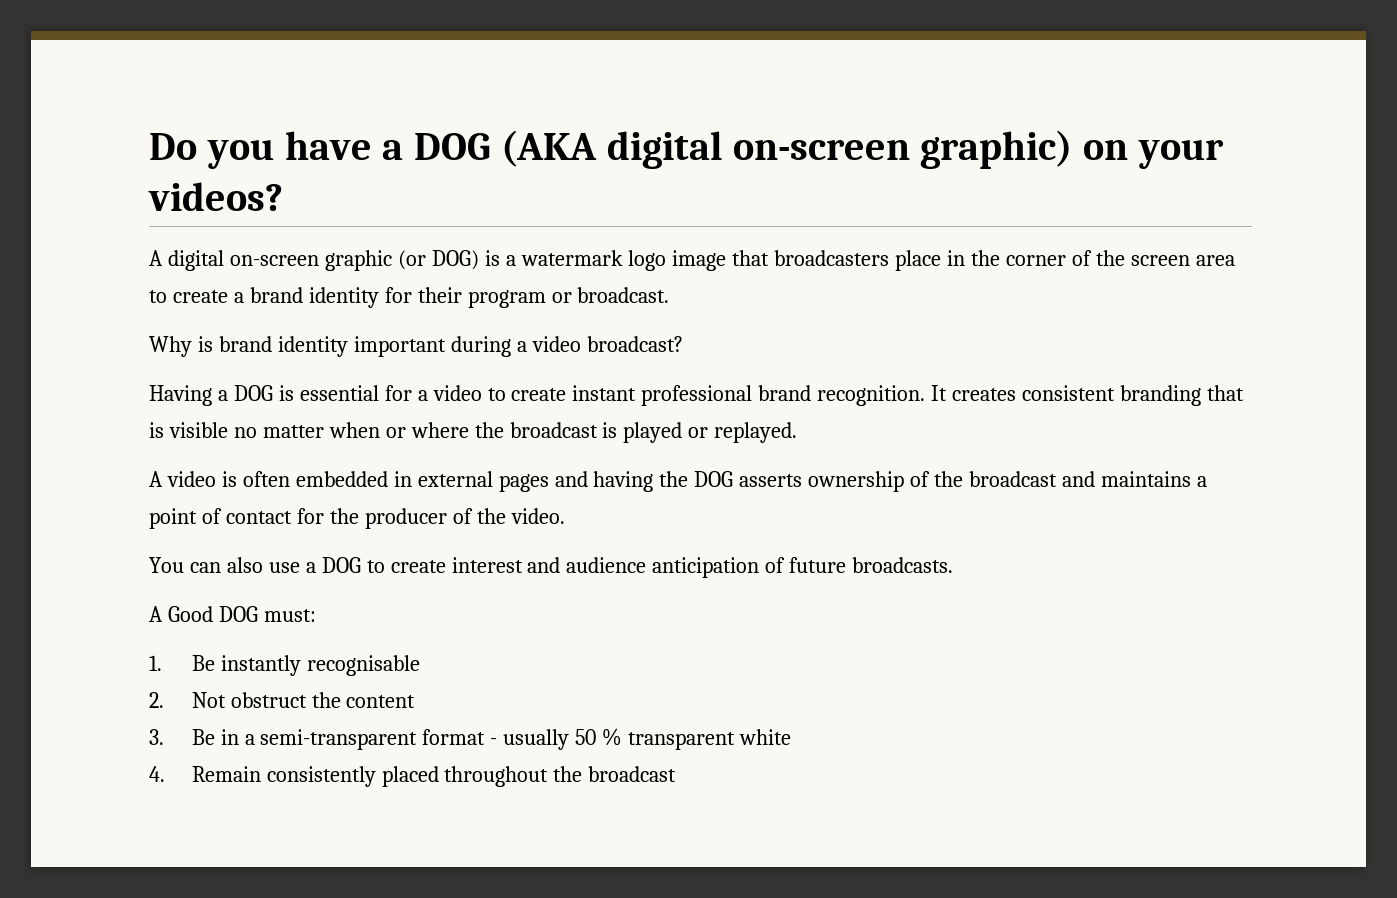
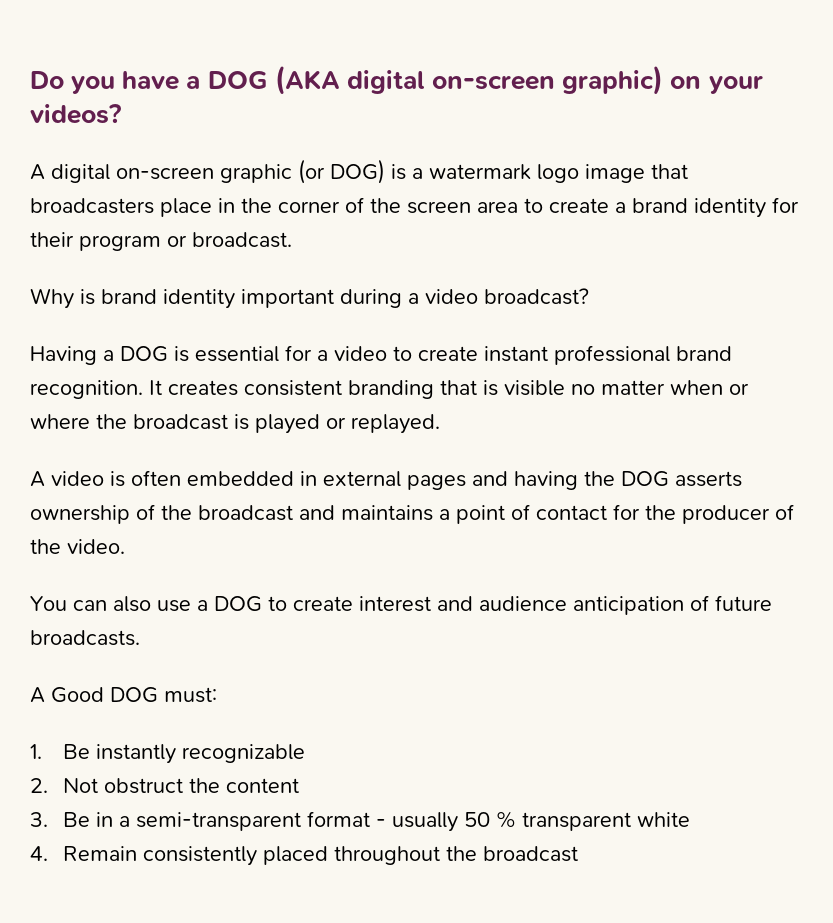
[306,655,420,676] recognisable -> [181,744,305,763] recognizable

